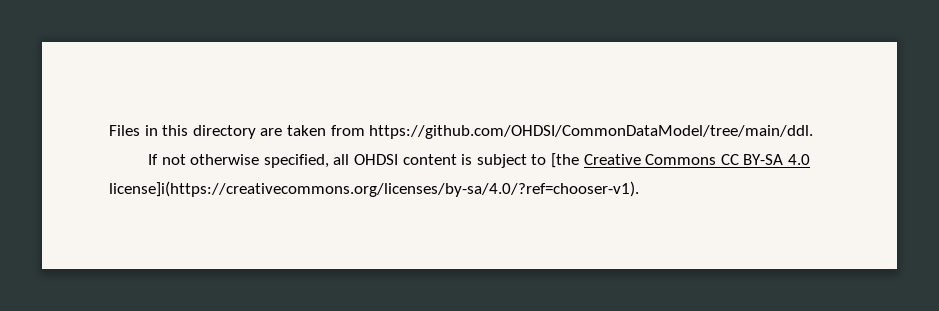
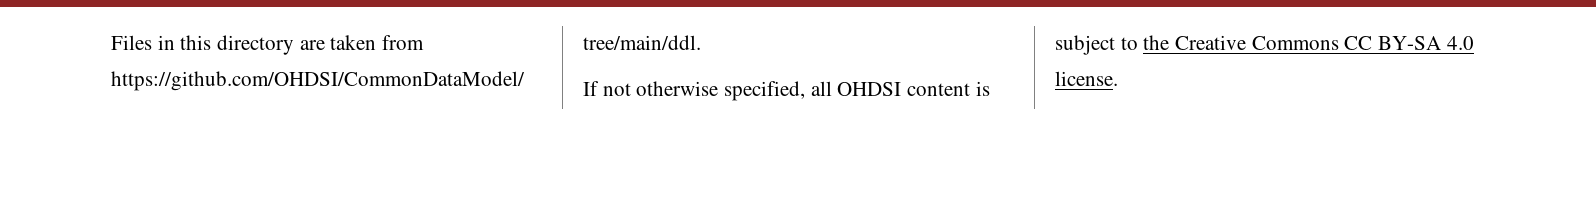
[550,153,579,168] [the -> [1143,35,1170,50] the
[109,181,639,197] license]i(https://creativecommons.org/licenses/by-sa/4.0/?ref=chooser-v1). -> [1055,71,1118,86] license.

